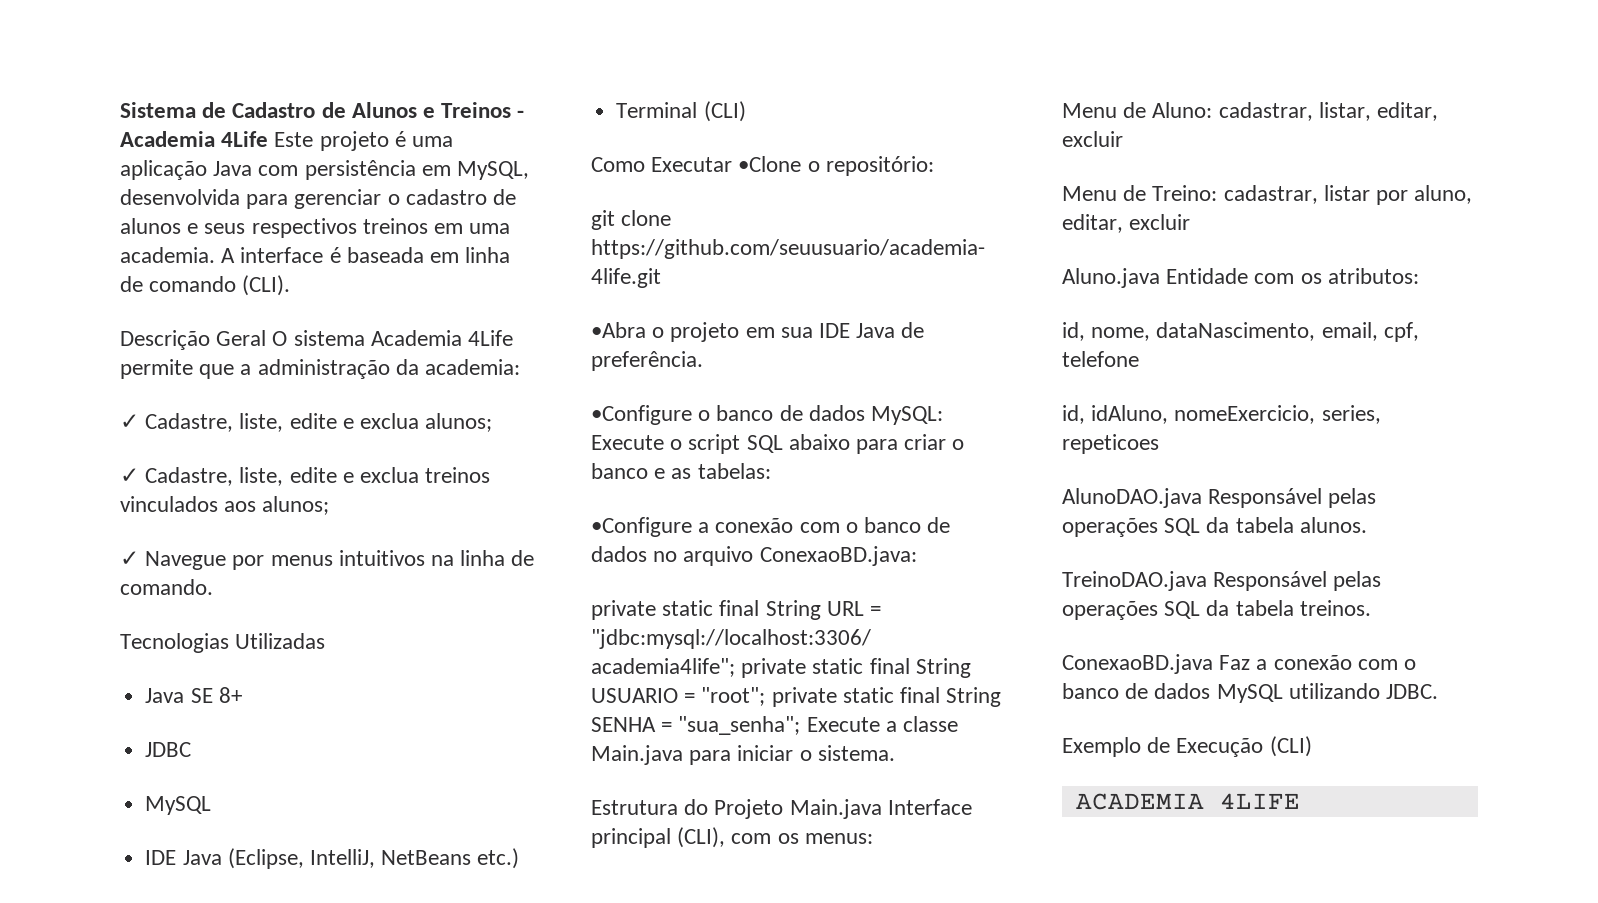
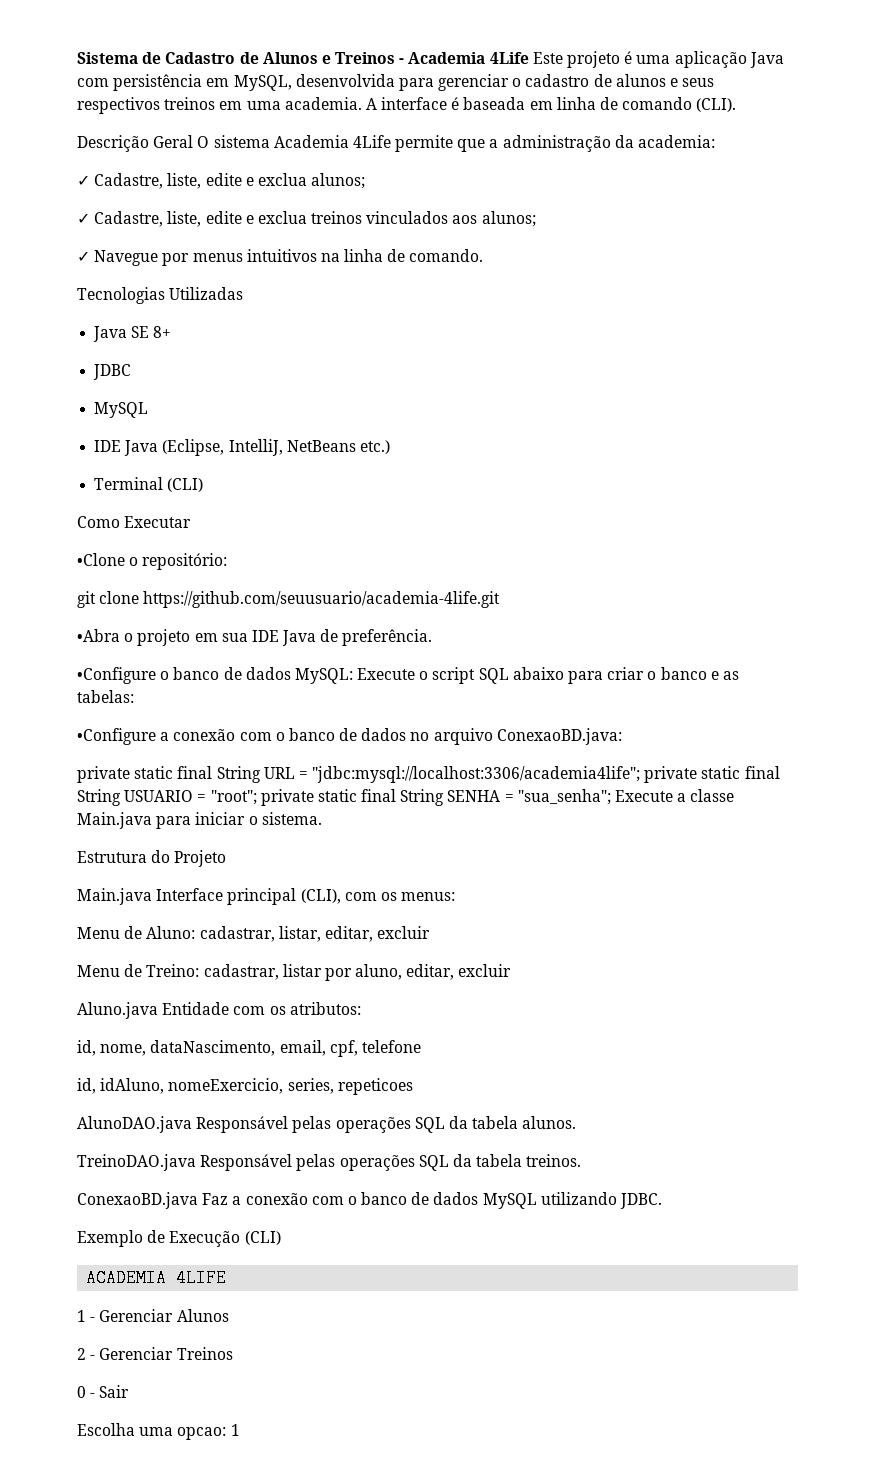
(733, 164) none -> (192, 522) //
(784, 809) none -> (227, 858) //
(1300, 801) none -> [77,1309,229,1322] [77,1347,233,1360] [77,1385,130,1398] [77,1423,240,1440] // 1 - Gerenciar Alunos // 2 - Gerenciar Treinos // 0 - Sair // Escolha uma opcao: 1

